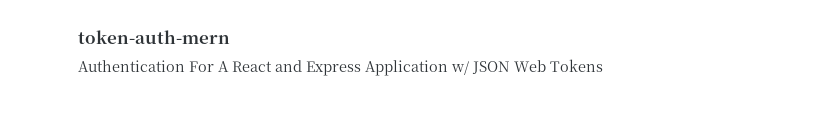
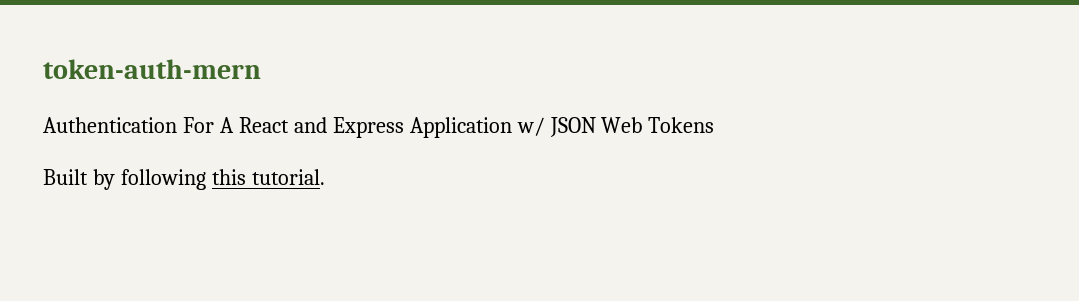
(603, 65) none -> [43,169,325,190] // Built by following this tutorial.

